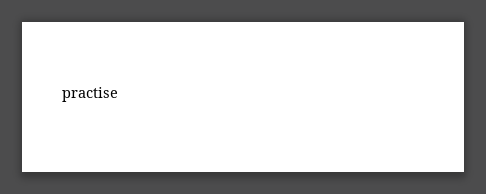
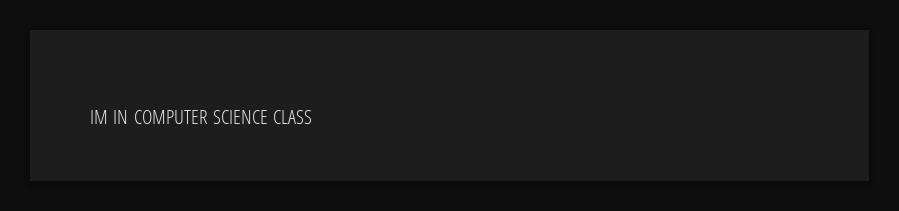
[62,87,118,102] practise -> [90,110,313,124] IM IN COMPUTER SCIENCE CLASS

